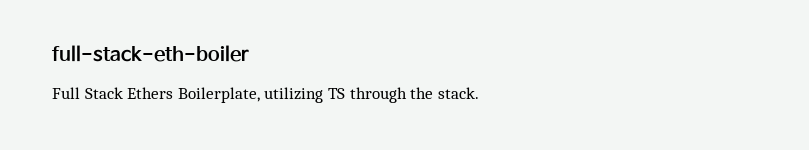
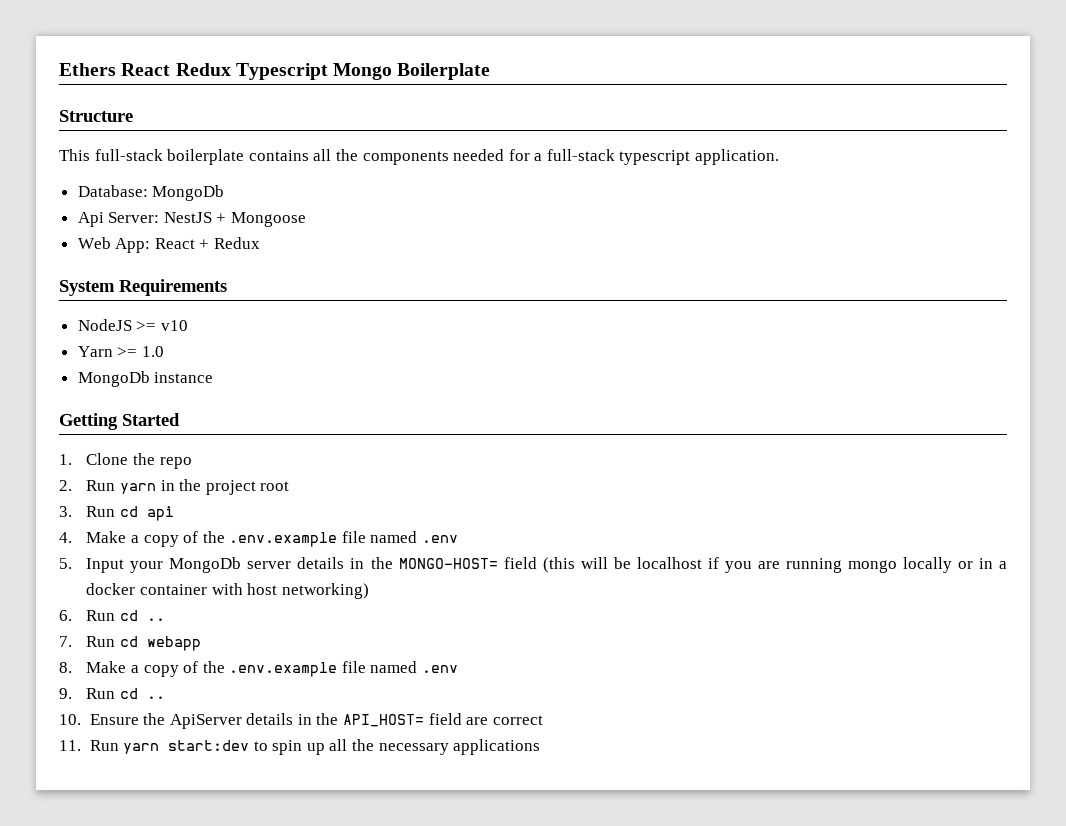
[52,45,249,62] [52,87,479,103] full-stack-eth-boiler // Full Stack Ethers Boilerplate, utilizing TS through the stack. -> [59,63,491,80] [59,110,133,122] [59,149,780,165] [77,185,225,201] [77,212,307,227] [77,237,261,253] [59,279,227,296] [77,319,188,331] [77,346,164,357] [77,371,214,387] [59,413,180,430] [59,453,192,469] [59,479,290,495] [59,506,174,521] [59,531,459,547] [59,557,1008,573] [86,583,369,599] [59,610,165,621] [59,636,201,651] [59,661,459,677] [59,688,165,699] [59,713,543,729] [59,739,541,755] Ethers React Redux Typescript Mongo Boilerplate // Structure // This full-stack boilerplate contains all the components needed for a full-stack typescript application. // Database: MongoDb // Api Server: NestJS + Mongoose // Web App: React + Redux // System Requirements // NodeJS >= v10 // Yarn >= 1.0 // MongoDb instance // Getting Started // 1. Clone the repo // 2. Run yarn in the project root // 3. Run cd api // 4. Make a copy of the .env.example file named .env // 5. Input your MongoDb server details in the MONGO-HOST= field (this will be localhost if you are running mongo locally or in a docker container with host networking) // 6. Run cd .. // 7. Run cd webapp // 8. Make a copy of the .env.example file named .env // 9. Run cd .. // 10. Ensure the ApiServer details in the API_HOST= field are correct // 11. Run yarn start:dev to spin up all the necessary applications

